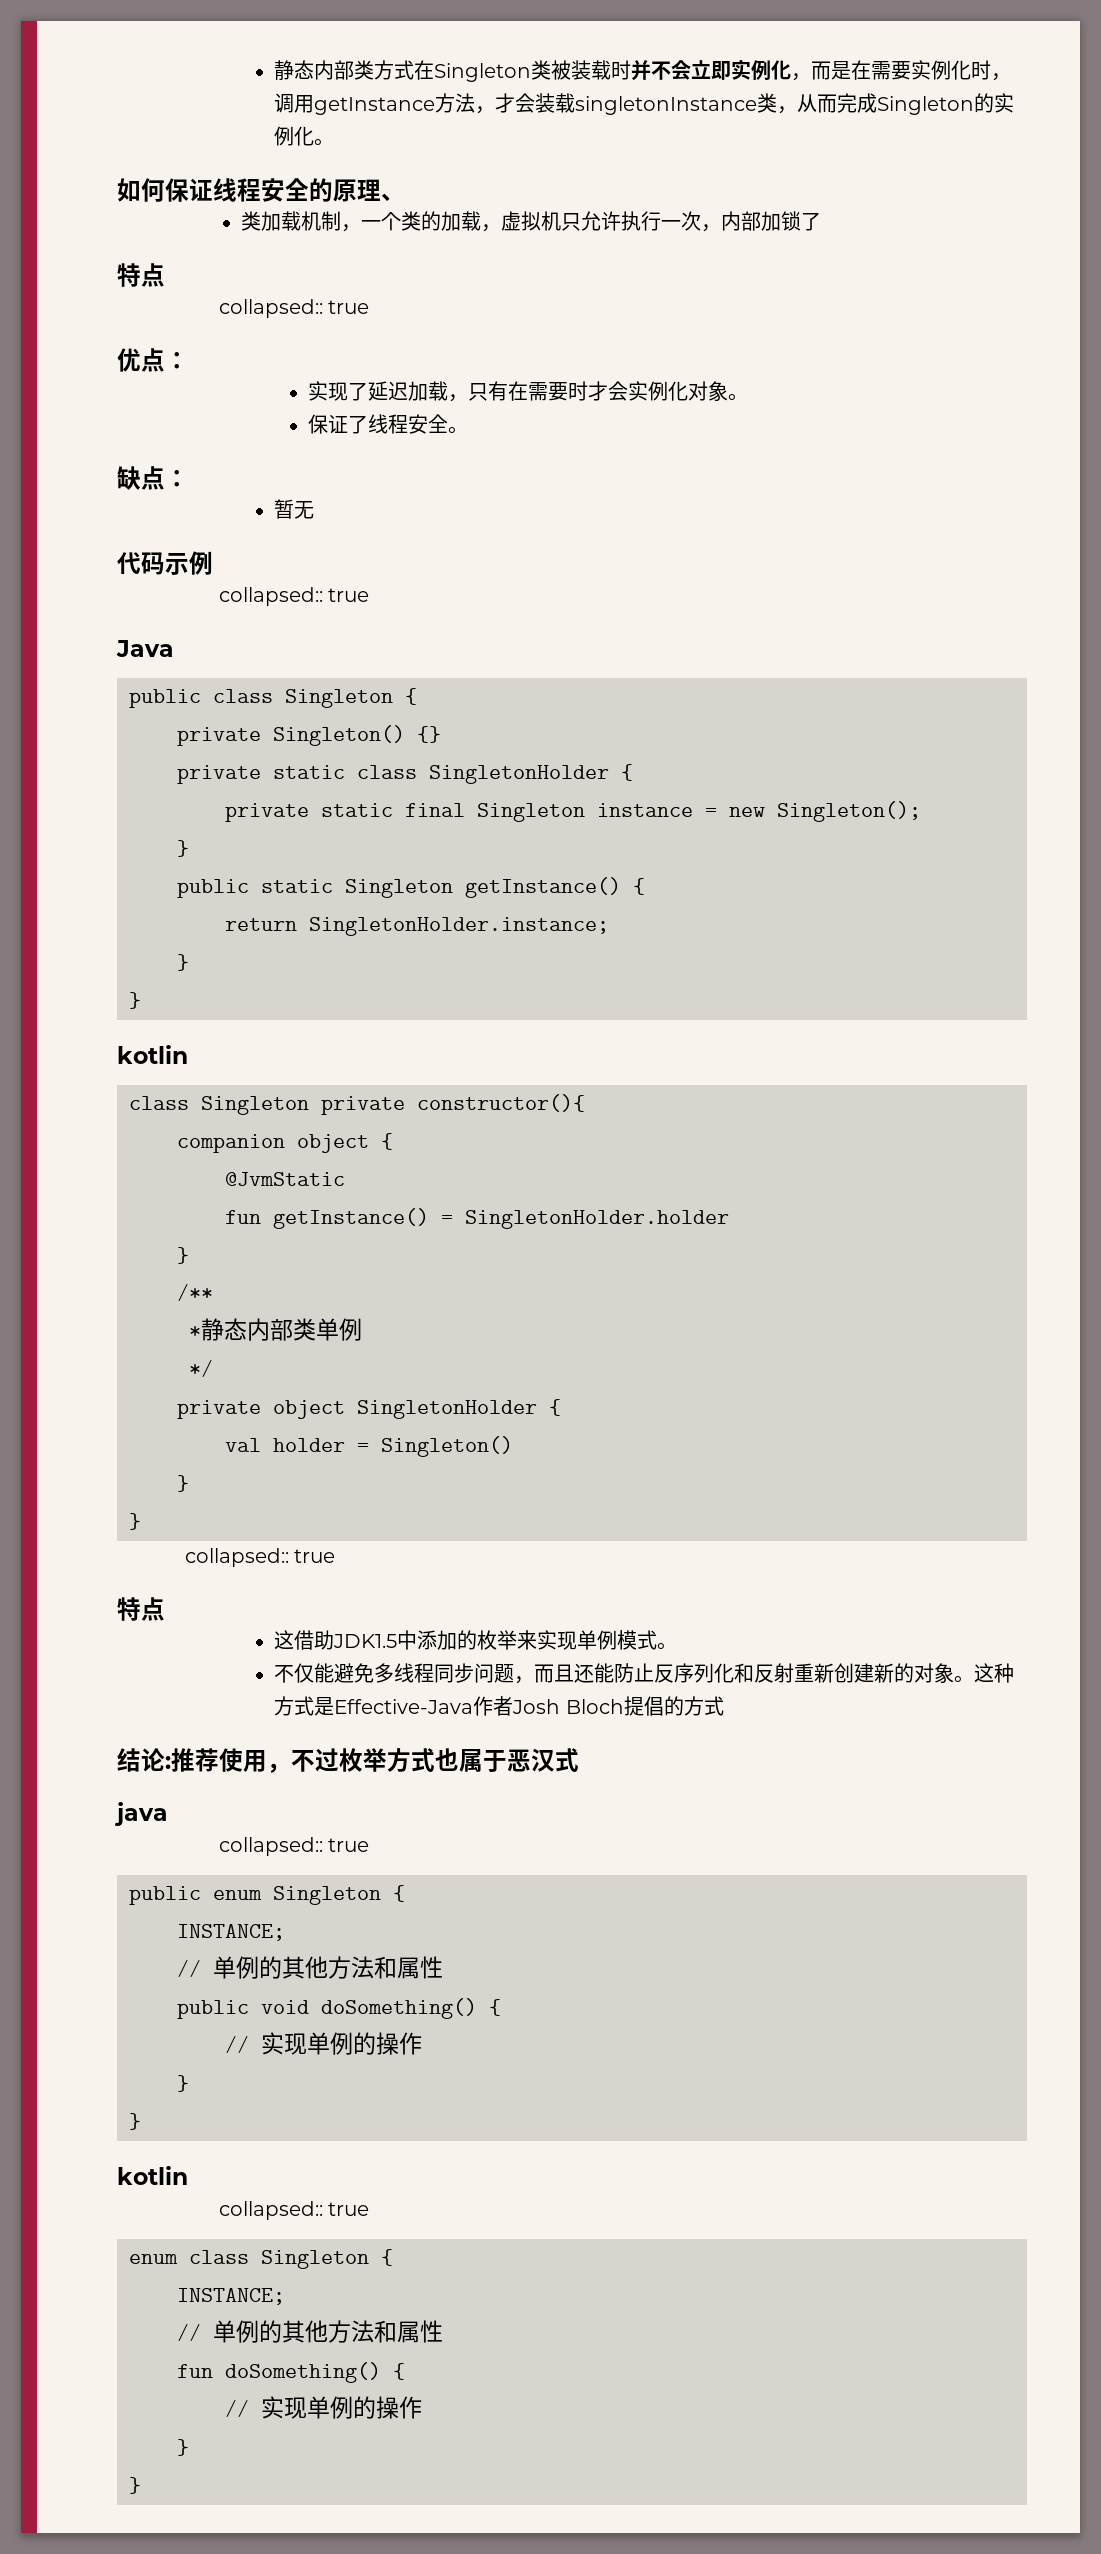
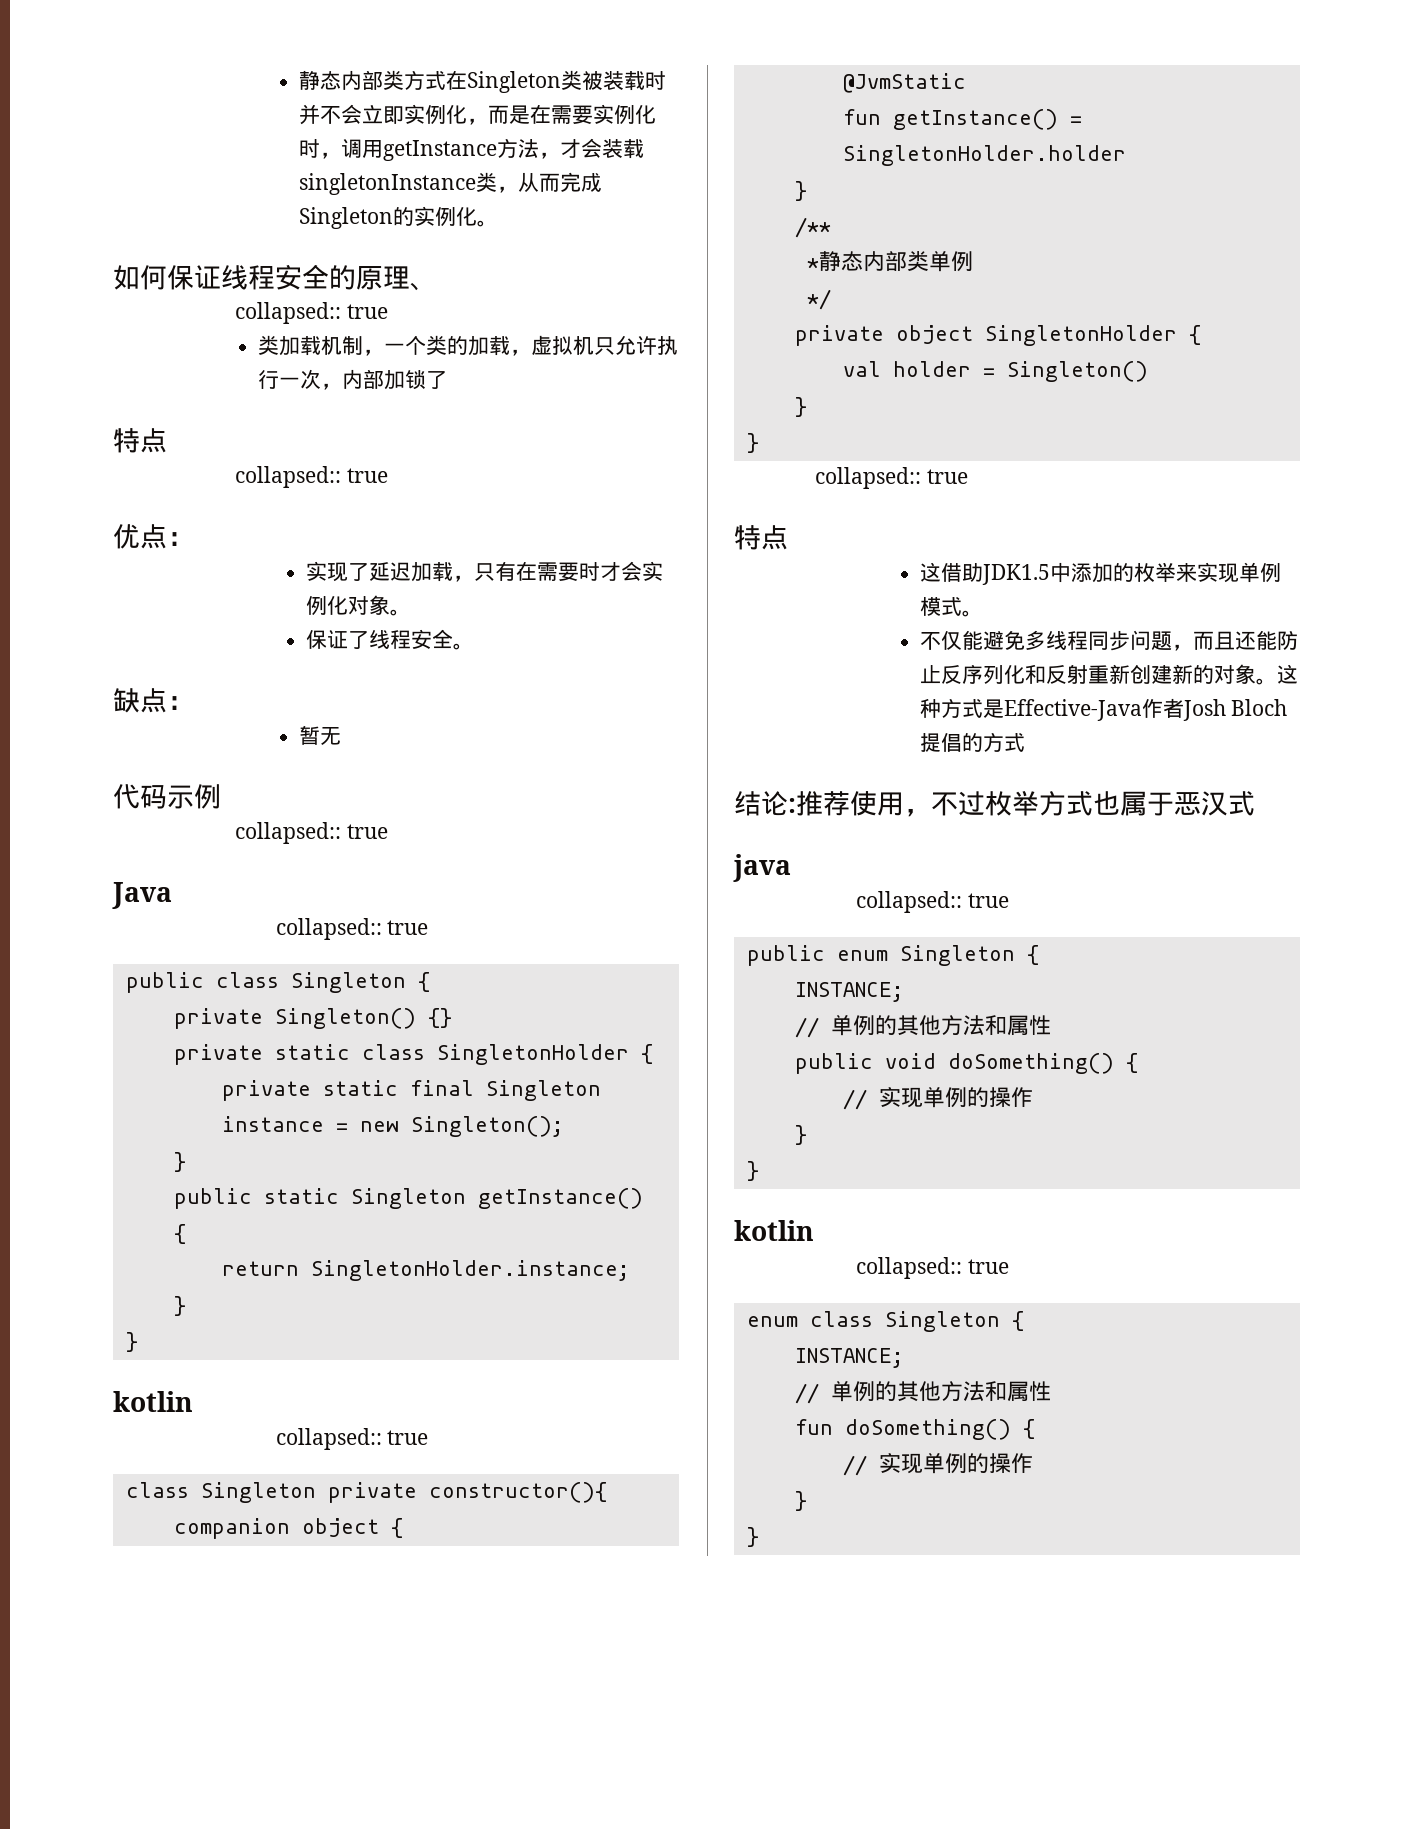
(405, 197) none -> [234,302,388,324] // collapsed:: true
(174, 648) none -> [275,918,429,940] // collapsed:: true
(188, 1054) none -> [275,1428,429,1450] // collapsed:: true

